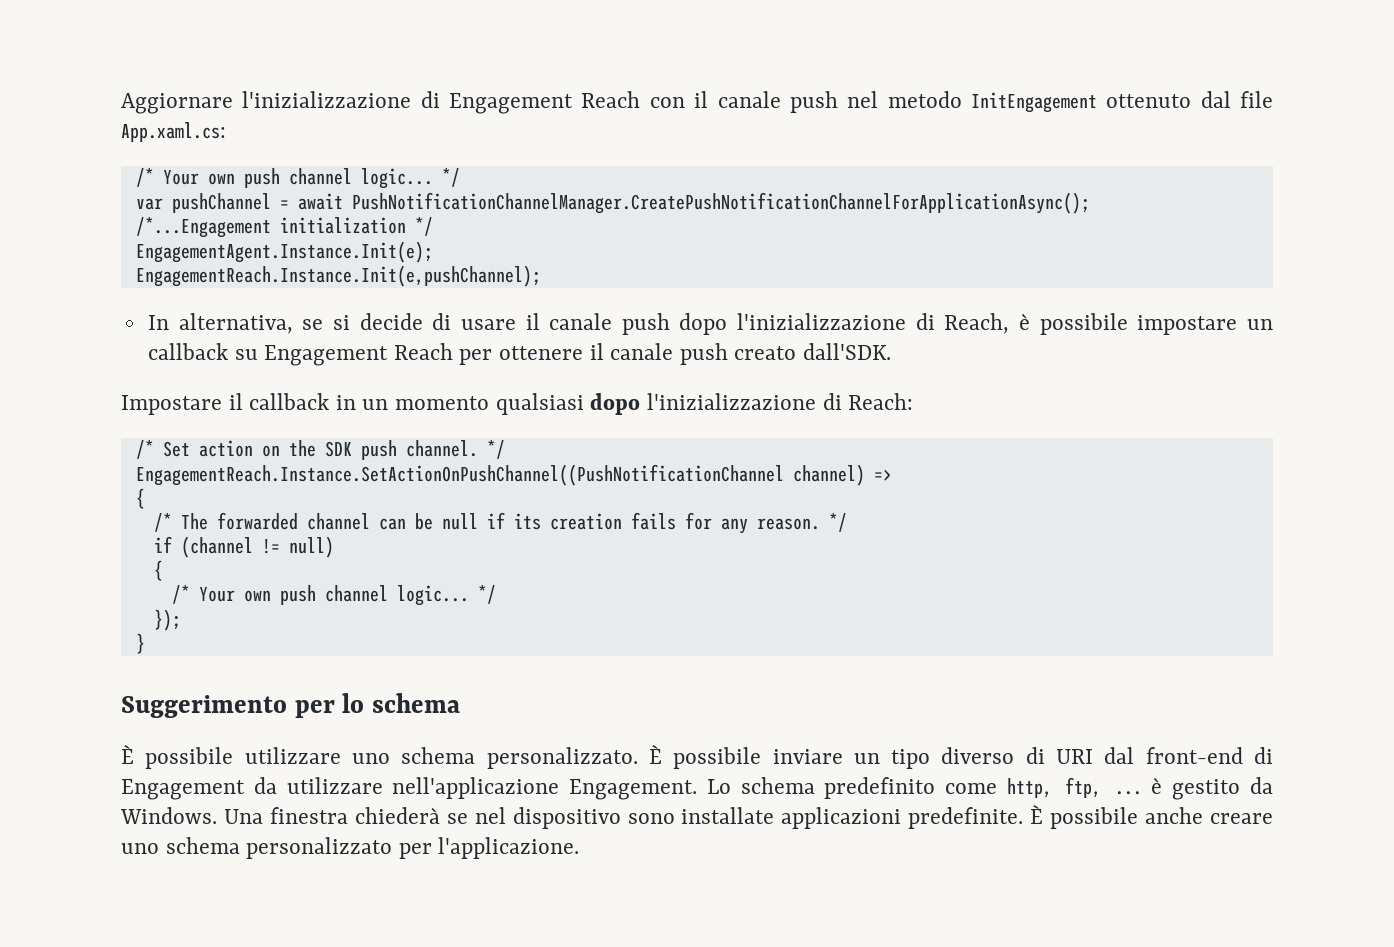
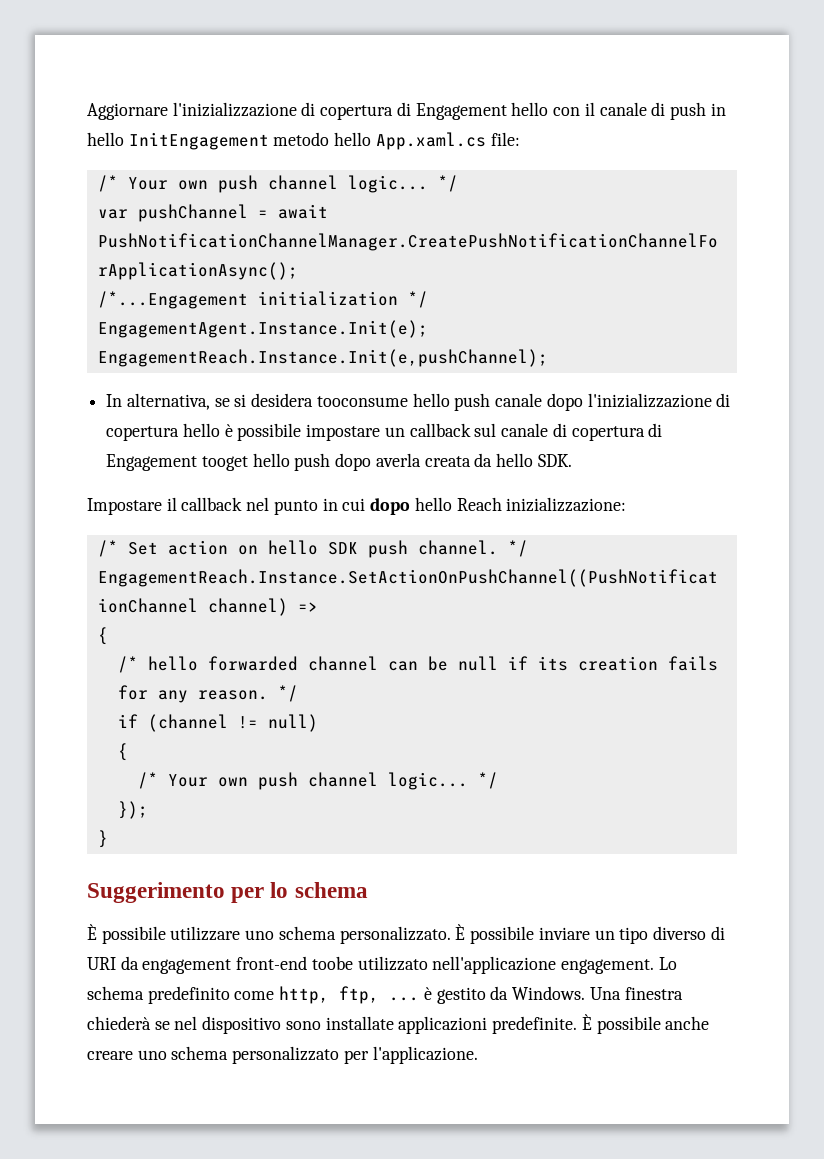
[449,91,1274,114] [121,122,226,142] Engagement Reach con il canale push nel metodo InitEngagement ottenuto dal file App.xaml.cs: -> [320,102,726,120] [87,132,520,150] copertura di Engagement hello con il canale di push in hello InitEngagement metodo hello App.xaml.cs file:
[359,313,1010,335] decide di usare il canale push dopo l'inizializzazione di Reach, -> [251,393,731,411] [106,423,220,441] desidera tooconsume hello push canale dopo l'inizializzazione di copertura hello
[234,343,892,366] [121,393,914,415] su Engagement Reach per ottenere il canale push creato dall'SDK. // Impostare il callback in un momento qualsiasi dopo l'inizializzazione di Reach: -> [474,423,663,441] [106,453,572,471] [87,497,627,515] sul canale di copertura di Engagement tooget hello push dopo averla creata da hello SDK. // Impostare il callback nel punto in cui dopo hello Reach inizializzazione:
[288,440,316,457] the -> [267,540,318,555] hello
[180,513,208,530] The -> [147,656,198,671] hello
[1104,747,1273,764] [121,777,698,800] dal front-end di Engagement da utilizzare nell'applicazione Engagement. -> [120,956,655,974] da engagement front-end toobe utilizzato nell'applicazione engagement.

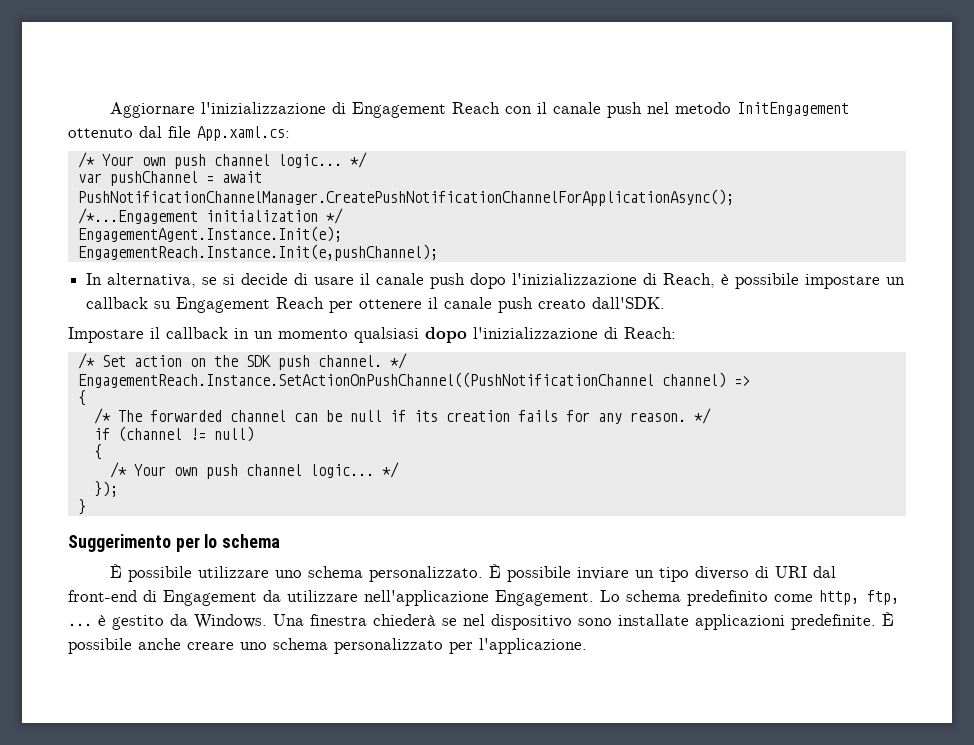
[320,102,726,120] [87,132,520,150] copertura di Engagement hello con il canale di push in hello InitEngagement metodo hello App.xaml.cs file: -> [351,102,849,118] [68,126,290,141] Engagement Reach con il canale push nel metodo InitEngagement ottenuto dal file App.xaml.cs:
[251,393,731,411] [106,423,220,441] desidera tooconsume hello push canale dopo l'inizializzazione di copertura hello -> [241,273,716,289] decide di usare il canale push dopo l'inizializzazione di Reach,
[474,423,663,441] [106,453,572,471] [87,497,627,515] sul canale di copertura di Engagement tooget hello push dopo averla creata da hello SDK. // Impostare il callback nel punto in cui dopo hello Reach inizializzazione: -> [154,297,666,313] [68,327,676,343] su Engagement Reach per ottenere il canale push creato dall'SDK. // Impostare il callback in un momento qualsiasi dopo l'inizializzazione di Reach:
[267,540,318,555] hello -> [213,355,238,367] the
[147,656,198,671] hello -> [117,410,142,422] The
[120,956,655,974] da engagement front-end toobe utilizzato nell'applicazione engagement. -> [812,566,836,578] [68,590,594,606] dal front-end di Engagement da utilizzare nell'applicazione Engagement.

